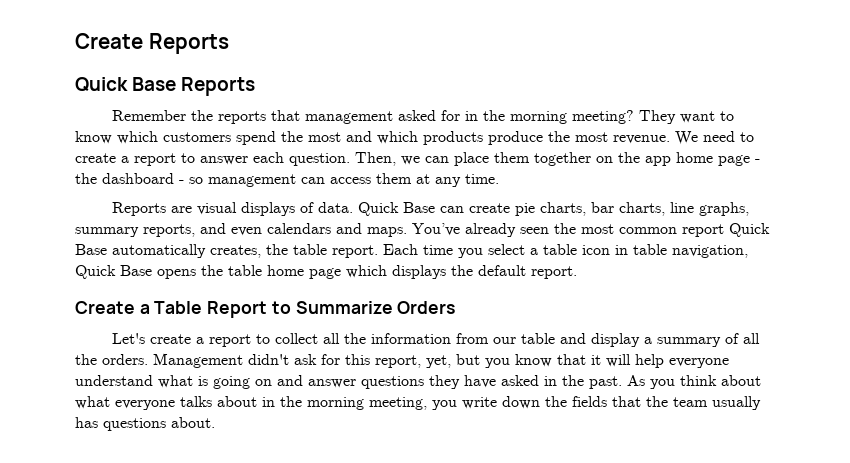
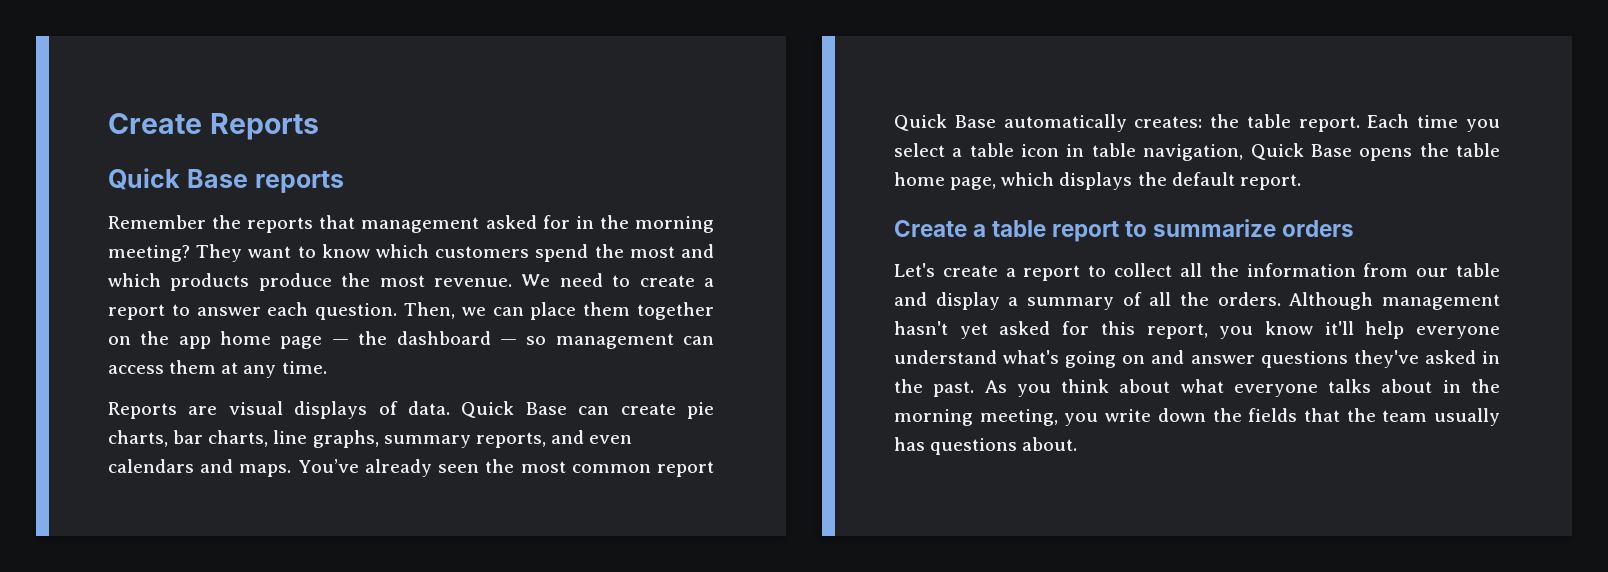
[181,77,256,96] Reports -> [254,170,344,193] reports
[755,159,760,163] - -> [331,339,349,345] —
[179,180,184,184] - -> [499,339,517,345] —
[210,245,261,258] creates, -> [1134,116,1203,128] creates:
[309,268,341,279] page -> [950,177,997,190] page,
[154,301,456,318] Table Report to Summarize Orders -> [992,219,1355,242] table report to summarize orders
[153,353,631,368] Management didn't ask for this report, yet, but you know that it will -> [1289,292,1500,310] [894,321,1354,339] Although management hasn't yet asked for this report, you know it'll
[158,375,208,388] what is -> [1003,350,1060,364] what's
[429,375,496,389] they have -> [1353,350,1419,368] they've

